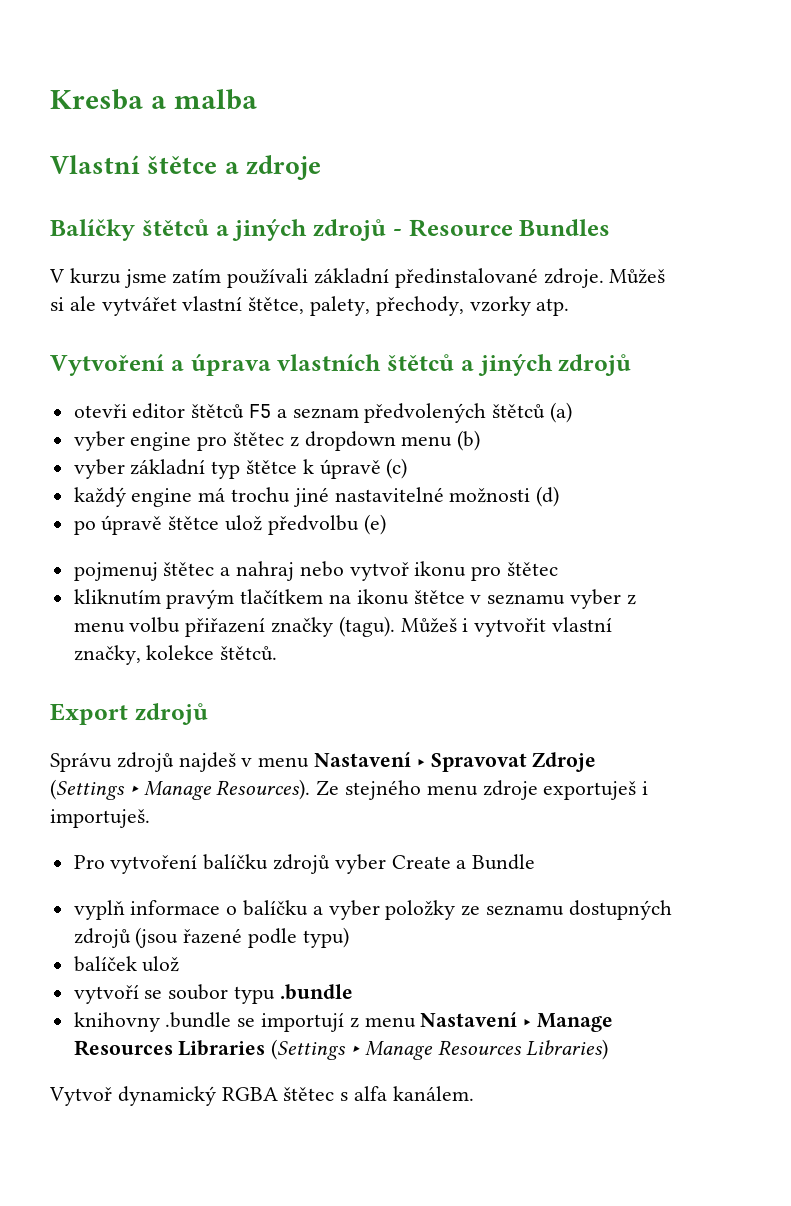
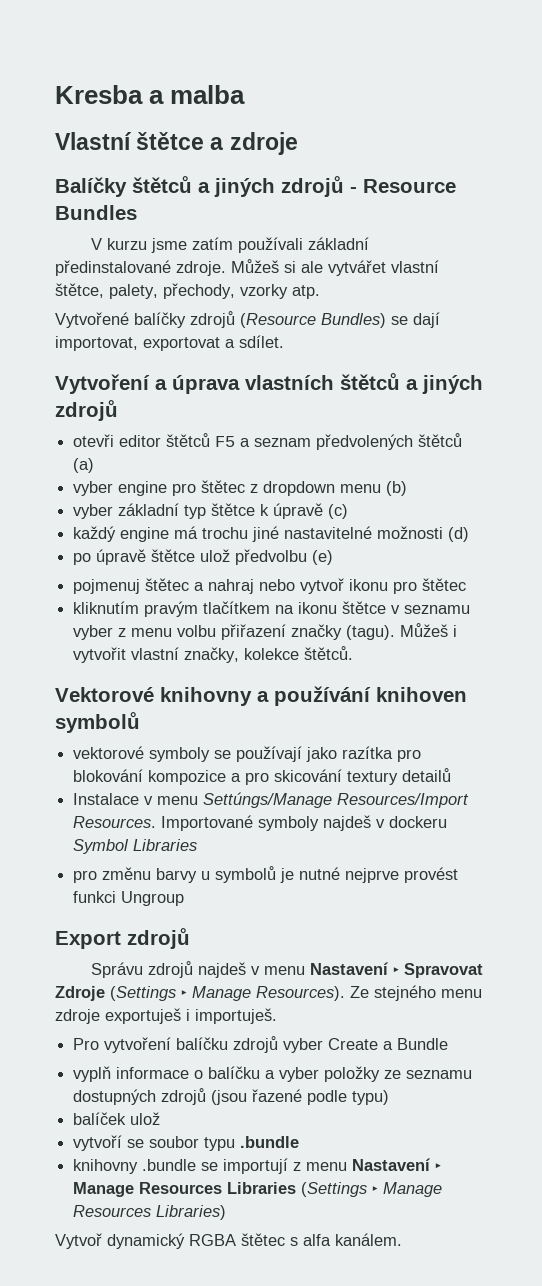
(570, 307) none -> [55,311,440,328] [55,335,284,351] // Vytvořené balíčky zdrojů (Resource Bundles) se dají importovat, exportovat a sdílet.
(278, 653) none -> [55,686,467,706] [55,712,140,733] [73,746,422,762] [73,768,452,785] [73,792,470,808] [73,815,448,831] [73,839,198,854] [73,866,459,883] [73,891,185,906] // Vektorové knihovny a používání knihoven symbolů // vektorové symboly se používají jako razítka pro blokování kompozice a pro skicování textury detailů // Instalace v menu Settúngs/Manage Resources/Import Resources. Importované symboly najdeš v dockeru Symbol Libraries // pro změnu barvy u symbolů je nutné nejprve provést funkci Ungroup

